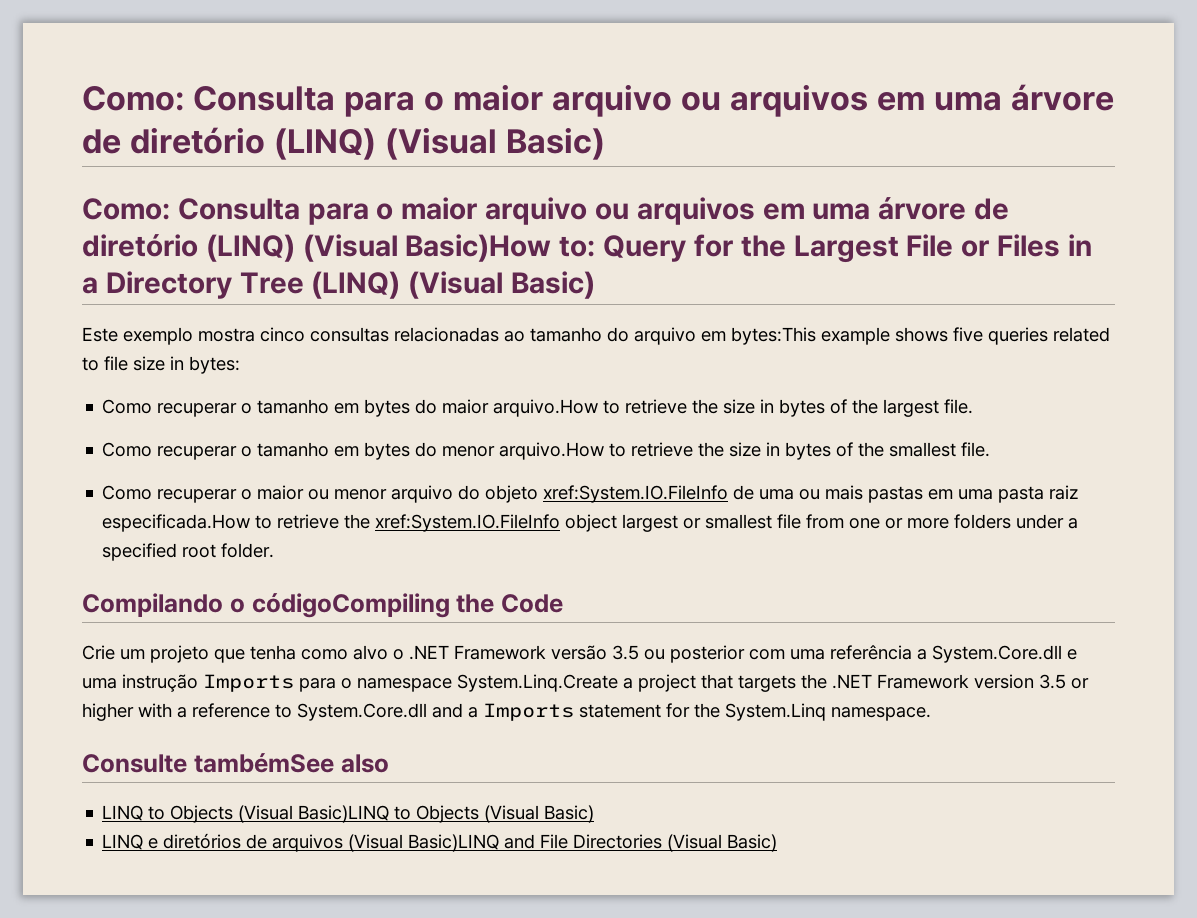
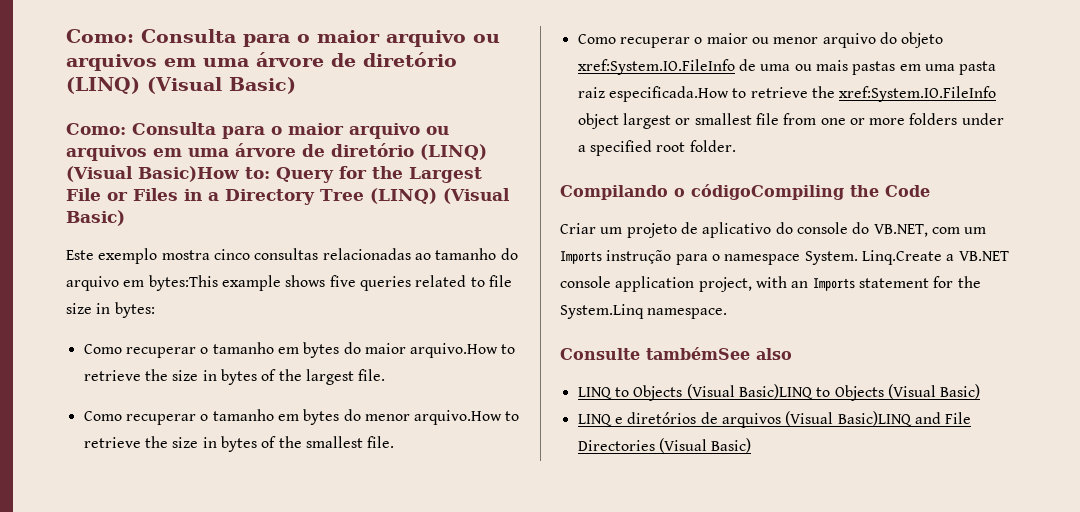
[82,645,115,660] Crie -> [560,223,596,234] Criar
[214,645,1077,663] [82,674,1089,692] [82,703,478,721] que tenha como alvo o .NET Framework versão 3.5 ou posterior com uma referência a System.Core.dll e uma instrução Imports para o namespace System.Linq.Create a project that targets the .NET Framework version 3.5 or higher with a reference to System.Core.dll and a -> [680,222,987,238] [560,250,1009,265] [560,276,809,292] de aplicativo do console do VB.NET, com um Imports instrução para o namespace System. Linq.Create a VB.NET console application project, with an

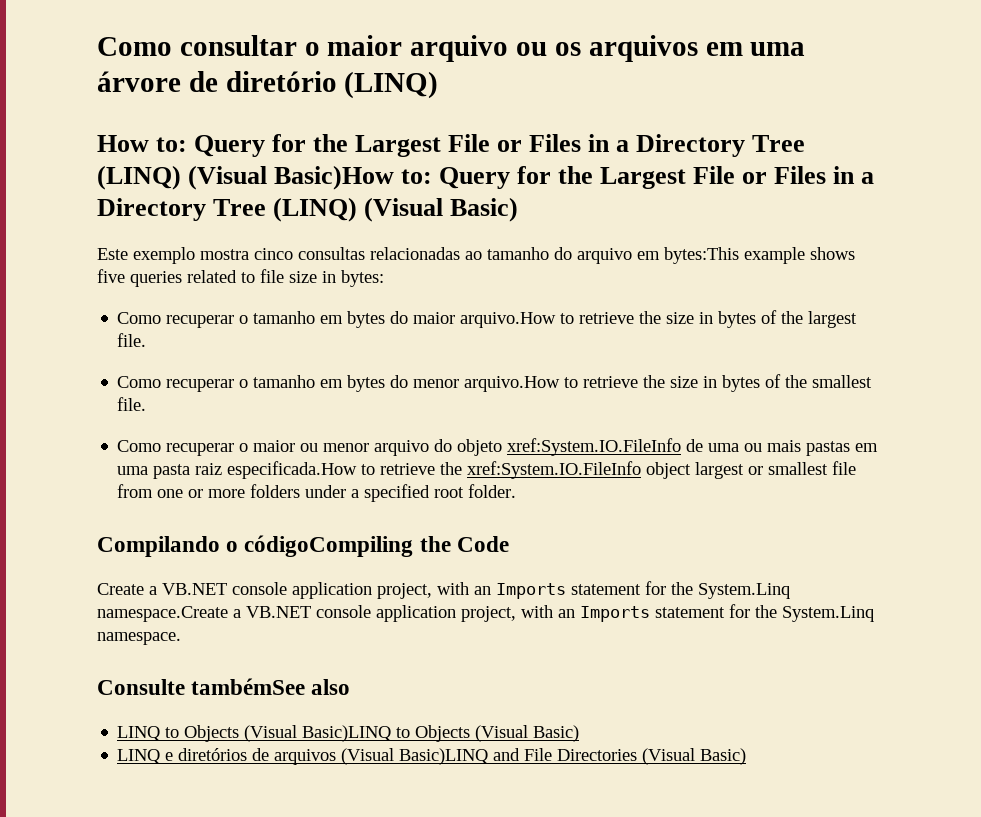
[66,29,500,47] [66,52,457,71] [66,77,296,94] [66,122,449,139] [66,143,414,161] Como: Consulta para o maior arquivo ou arquivos em uma árvore de diretório (LINQ) (Visual Basic) // Como: Consulta para o maior arquivo ou arquivos em uma árvore de diretório -> [97,35,806,62] [97,71,439,99] [97,134,806,157] Como consultar o maior arquivo ou os arquivos em uma árvore de diretório (LINQ) // How to: Query for the Largest File or Files in a Directory Tree
[560,222,987,238] [560,250,942,265] Criar um projeto de aplicativo do console do VB.NET, com um Imports instrução para o namespace System. Linq.Create -> [97,581,790,599] [97,606,228,622] Create a VB.NET console application project, with an Imports statement for the System.Linq namespace.Create

